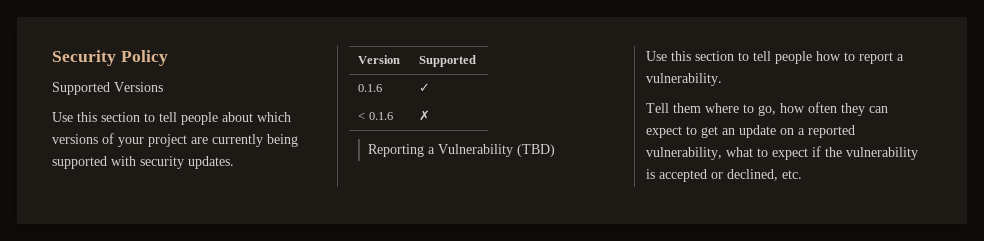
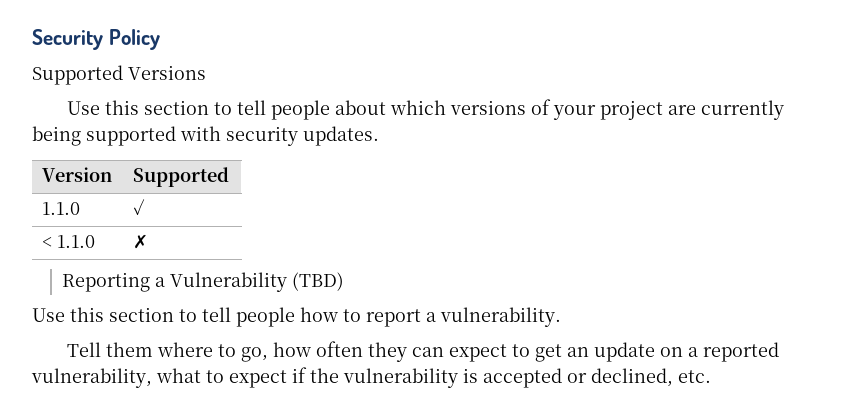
[358,84,383,92] 0.1.6 -> [42,202,81,215] 1.1.0
[368,112,393,120] 0.1.6 -> [57,235,96,248] 1.1.0

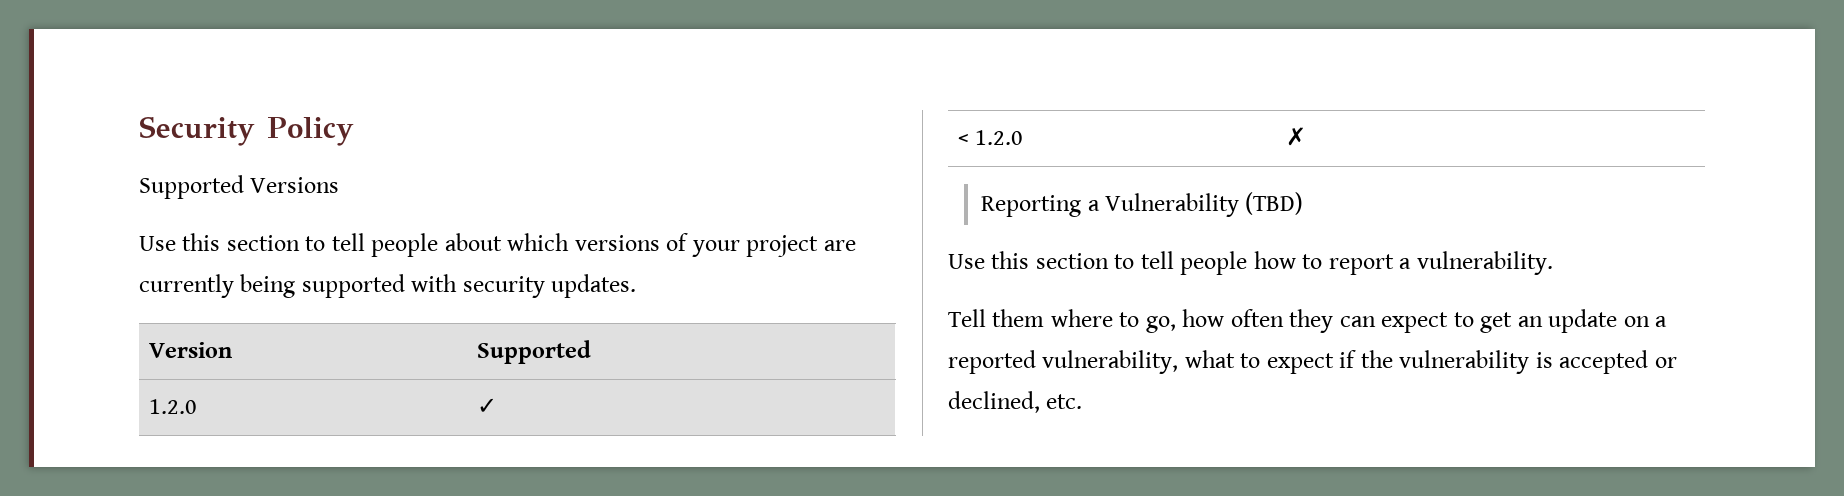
[42,202,81,215] 1.1.0 -> [148,399,197,414] 1.2.0
[57,235,96,248] 1.1.0 -> [975,130,1024,145] 1.2.0

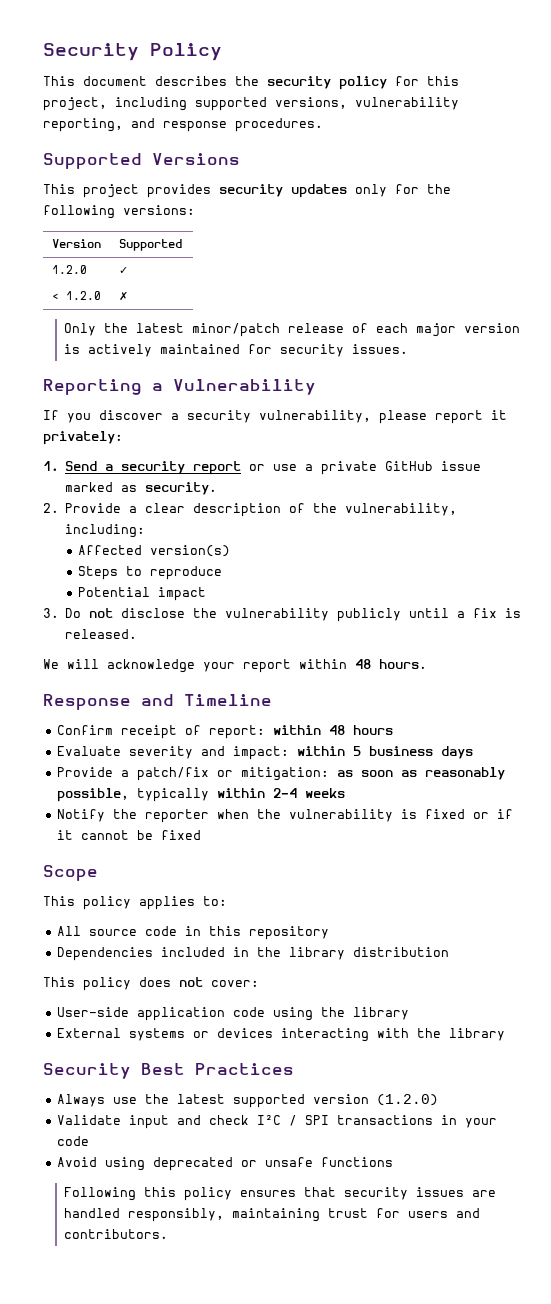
[139,175,340,199] [139,233,856,257] [139,274,637,298] Supported Versions // Use this section to tell people about which versions of your project are currently being supported with security updates. -> [43,76,459,90] [43,97,459,111] [43,118,323,132] [43,153,240,169] [43,184,451,198] [43,205,195,219] This document describes the security policy for this project, including supported versions, vulnerability reporting, and response procedures. // Supported Versions // This project provides security updates only for the following versions:
[981,192,1304,217] [948,251,1553,275] [948,309,1668,333] [948,350,1677,374] [948,391,1083,413] Reporting a Vulnerability (TBD) // Use this section to tell people how to report a vulnerability. // Tell them where to go, how often they can expect to get an update on a reported vulnerability, what to expect if the vulnerability is accepted or declined, etc. -> [64,323,521,337] [64,344,409,357] [43,379,316,395] [43,410,507,424] [43,431,123,445] [43,461,482,475] [65,482,218,495] [43,503,458,517] [65,524,146,538] [77,545,230,557] [77,566,222,580] [77,587,206,601] [43,608,522,622] [65,629,138,639] [43,659,427,673] [43,694,272,710] [56,725,393,739] [56,746,473,760] [56,767,505,781] [56,788,345,802] [56,809,513,823] [56,830,201,840] [43,865,98,881] [43,896,227,910] [56,926,329,940] [56,947,449,961] [43,977,259,991] [56,1007,409,1021] [56,1028,505,1042] [43,1063,294,1079] [56,1094,438,1108] [56,1115,497,1129] [56,1136,89,1146] [56,1157,393,1171] [64,1187,497,1201] [64,1208,481,1222] [64,1229,169,1239] Only the latest minor/patch release of each major version is actively maintained for security issues. // Reporting a Vulnerability // If you discover a security vulnerability, please report it privately: // 1. Send a security report or use a private GitHub issue marked as security. // 2. Provide a clear description of the vulnerability, including: // Affected version(s) // Steps to reproduce // Potential impact // 3. Do not disclose the vulnerability publicly until a fix is released. // We will acknowledge your report within 48 hours. // Response and Timeline // Confirm receipt of report: within 48 hours // Evaluate severity and impact: within 5 business days // Provide a patch/fix or mitigation: as soon as reasonably possible, typically within 2–4 weeks // Notify the reporter when the vulnerability is fixed or if it cannot be fixed // Scope // This policy applies to: // All source code in this repository // Dependencies included in the library distribution // This policy does not cover: // User-side application code using the library // External systems or devices interacting with the library // Security Best Practices // Always use the latest supported version (1.2.0) // Validate input and check I²C / SPI transactions in your code // Avoid using deprecated or unsafe functions // Following this policy ensures that security issues are handled responsibly, maintaining trust for users and contributors.

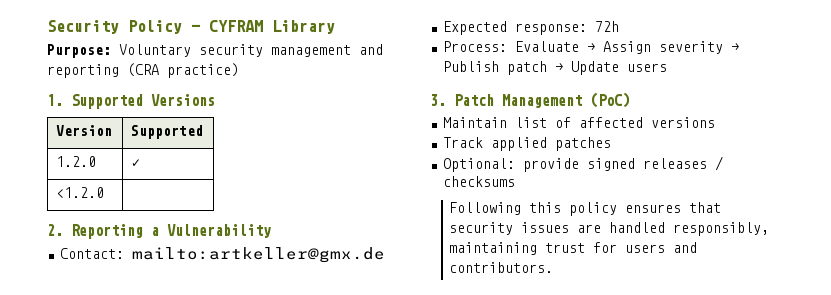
[43,76,459,90] [43,97,459,111] [43,118,323,132] [43,153,240,169] [43,184,451,198] [43,205,195,219] [51,239,101,248] [118,239,182,251] [51,265,87,274] [118,267,128,274] [51,291,101,300] [118,291,128,301] [64,323,521,337] [64,344,409,357] [43,379,316,395] [43,410,507,424] [43,431,123,445] [43,461,482,475] [65,482,218,495] [43,503,458,517] [65,524,146,538] [77,545,230,557] [77,566,222,580] [77,587,206,601] [43,608,522,622] [65,629,138,639] [43,659,427,673] [43,694,272,710] [56,725,393,739] [56,746,473,760] [56,767,505,781] [56,788,345,802] [56,809,513,823] [56,830,201,840] [43,865,98,881] [43,896,227,910] [56,926,329,940] [56,947,449,961] [43,977,259,991] [56,1007,409,1021] [56,1028,505,1042] [43,1063,294,1079] [56,1094,438,1108] [56,1115,497,1129] [56,1136,89,1146] [56,1157,393,1171] // This document describes the security policy for this project, including supported versions, vulnerability reporting, and response procedures. // Supported Versions // This project provides security updates only for the following versions: // Version | Supported // 1.2.0 | ✓ // < 1.2.0 | ✗ // Only the latest minor/patch release of each major version is actively maintained for security issues. // Reporting a Vulnerability // If you discover a security vulnerability, please report it privately: // 1. Send a security report or use a private GitHub issue marked as security. // 2. Provide a clear description of the vulnerability, including: // Affected version(s) // Steps to reproduce // Potential impact // 3. Do not disclose the vulnerability publicly until a fix is released. // We will acknowledge your report within 48 hours. // Response and Timeline // Confirm receipt of report: within 48 hours // Evaluate severity and impact: within 5 business days // Provide a patch/fix or mitigation: as soon as reasonably possible, typically within 2–4 weeks // Notify the reporter when the vulnerability is fixed or if it cannot be fixed // Scope // This policy applies to: // All source code in this repository // Dependencies included in the library distribution // This policy does not cover: // User-side application code using the library // External systems or devices interacting with the library // Security Best Practices // Always use the latest supported version (1.2.0) // Validate input and check I²C / SPI transactions in your code // Avoid using deprecated or unsafe functions -> [191,20,335,34] [47,44,383,58] [47,63,239,78] [47,94,215,109] [56,125,113,136] [131,125,204,139] [56,156,97,167] [131,159,142,167] [56,187,105,198] [47,224,271,239] [59,247,385,263] [442,21,619,35] [442,41,739,54] [442,61,667,75] [430,92,630,108] [442,117,715,128] [442,137,611,151] [442,156,723,172] [442,176,515,187] – CYFRAM Library // Purpose: Voluntary security management and reporting (CRA practice) // 1. Supported Versions // Version | Supported // 1.2.0 | ✓ // <1.2.0 | // 2. Reporting a Vulnerability // Contact: mailto:artkeller@gmx.de // Expected response: 72h // Process: Evaluate → Assign severity → Publish patch → Update users // 3. Patch Management (PoC) // Maintain list of affected versions // Track applied patches // Optional: provide signed releases / checksums

